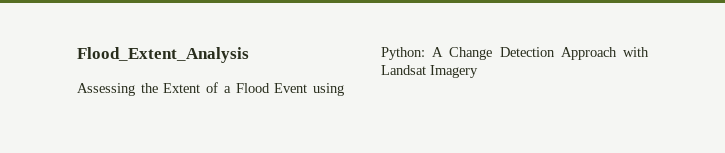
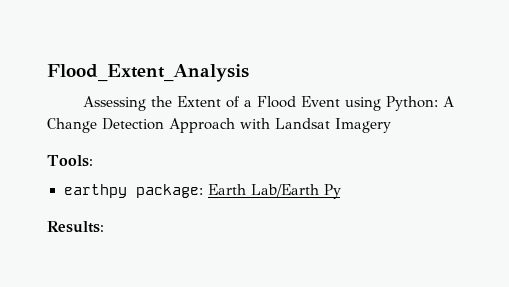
(478, 71) none -> [47,155,93,167] [63,184,341,199] [47,221,104,233] // Tools: // earthpy package: Earth Lab/Earth Py // Results:

